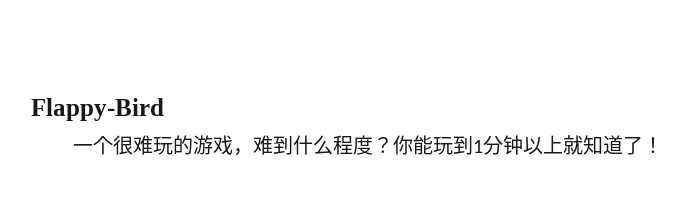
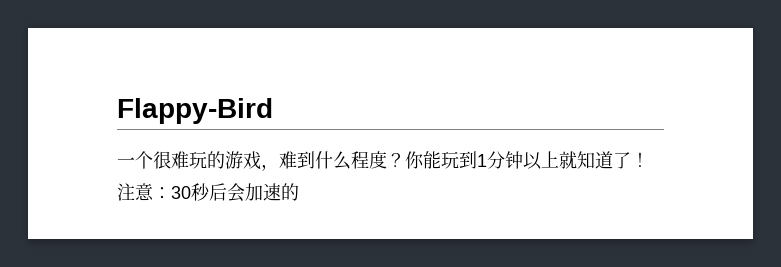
(664, 145) none -> [117,183,299,202] 注意：30秒后会加速的

